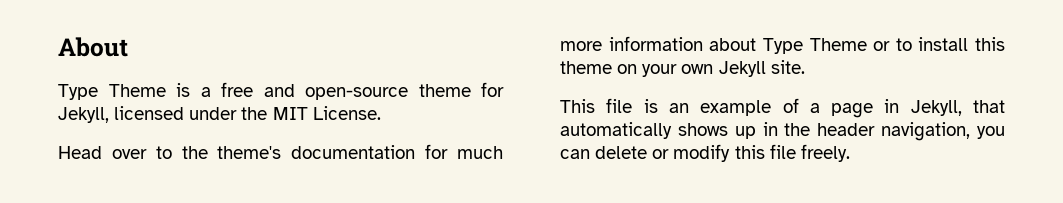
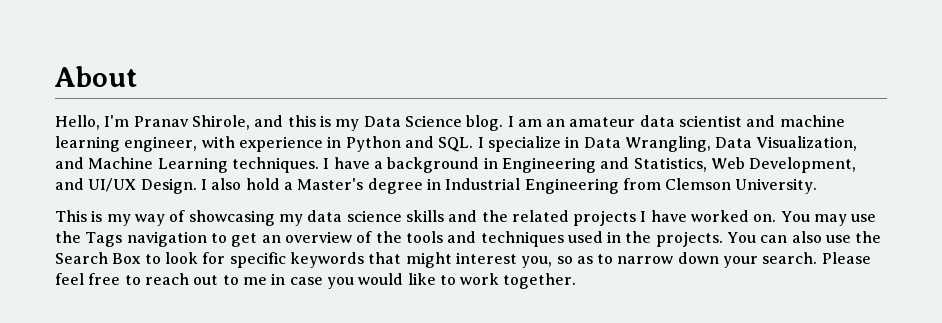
[58,82,504,100] [58,106,381,123] [58,144,503,159] [560,36,1005,54] [560,60,805,77] [560,98,1005,118] [560,122,1005,141] [560,144,850,162] Type Theme is a free and open-source theme for Jekyll, licensed under the MIT License. // Head over to the theme's documentation for much more information about Type Theme or to install this theme on your own Jekyll site. // This file is an example of a page in Jekyll, that automatically shows up in the header navigation, you can delete or modify this file freely. -> [55,115,845,131] [55,136,858,152] [55,157,857,173] [55,178,818,194] [55,210,877,226] [55,231,882,247] [55,252,871,268] [55,273,577,289] Hello, I'm Pranav Shirole, and this is my Data Science blog. I am an amateur data scientist and machine learning engineer, with experience in Python and SQL. I specialize in Data Wrangling, Data Visualization, and Machine Learning techniques. I have a background in Engineering and Statistics, Web Development, and UI/UX Design. I also hold a Master's degree in Industrial Engineering from Clemson University. // This is my way of showcasing my data science skills and the related projects I have worked on. You may use the Tags navigation to get an overview of the tools and techniques used in the projects. You can also use the Search Box to look for specific keywords that might interest you, so as to narrow down your search. Please feel free to reach out to me in case you would like to work together.

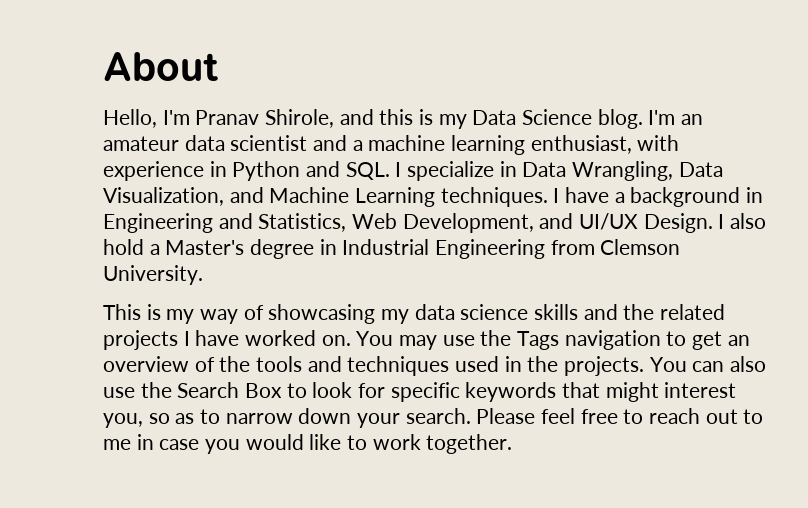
[507,116,542,127] I am -> [648,110,676,125] I'm
(776, 121) none -> [352,140,363,151] a
[124,136,198,152] engineer, -> [530,135,632,154] enthusiast,

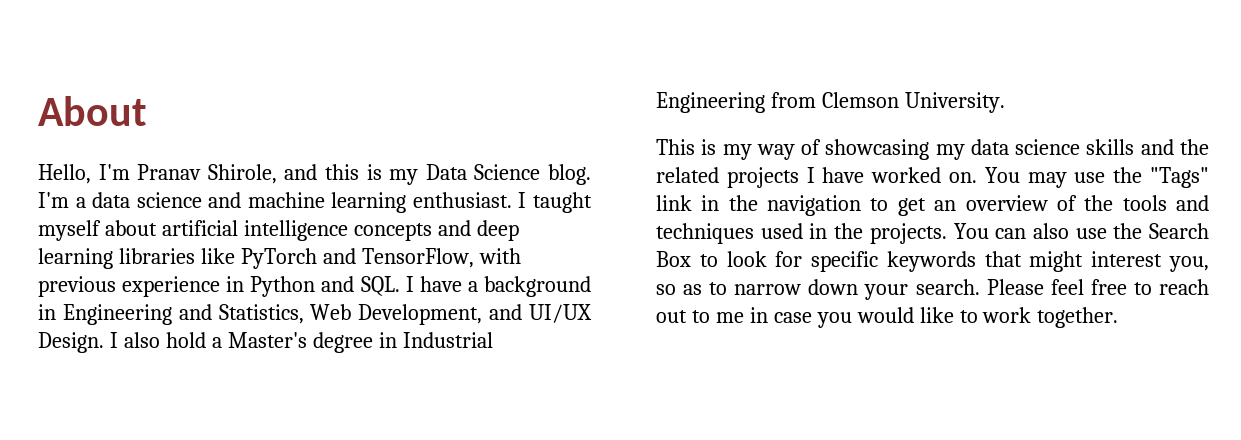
[681,114,704,125] [103,135,680,155] an amateur data scientist and a machine learning enthusiast, with -> [75,192,592,213] [38,220,519,241] [38,248,521,269] [38,276,116,297] a data science and machine learning enthusiast. I taught myself about artificial intelligence concepts and deep learning libraries like PyTorch and TensorFlow, with previous
[407,161,723,181] [103,187,560,207] specialize in Data Wrangling, Data Visualization, and Machine Learning techniques. I -> (414, 284) none
[517,331,560,350] Tags -> [1150,167,1209,188] [656,195,758,211] "Tags" link in the

